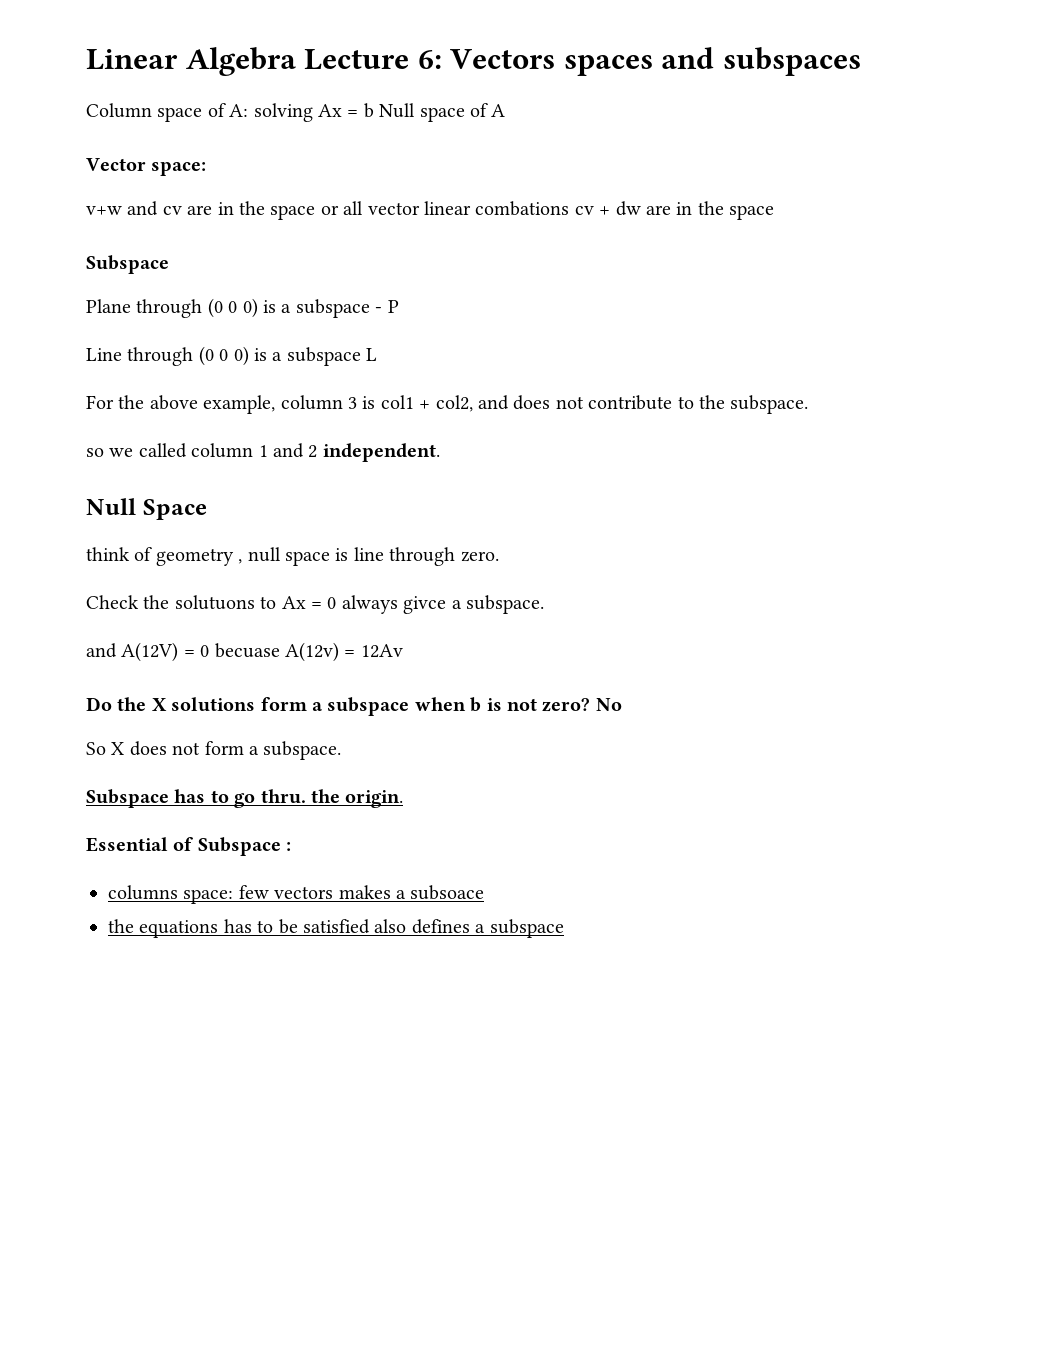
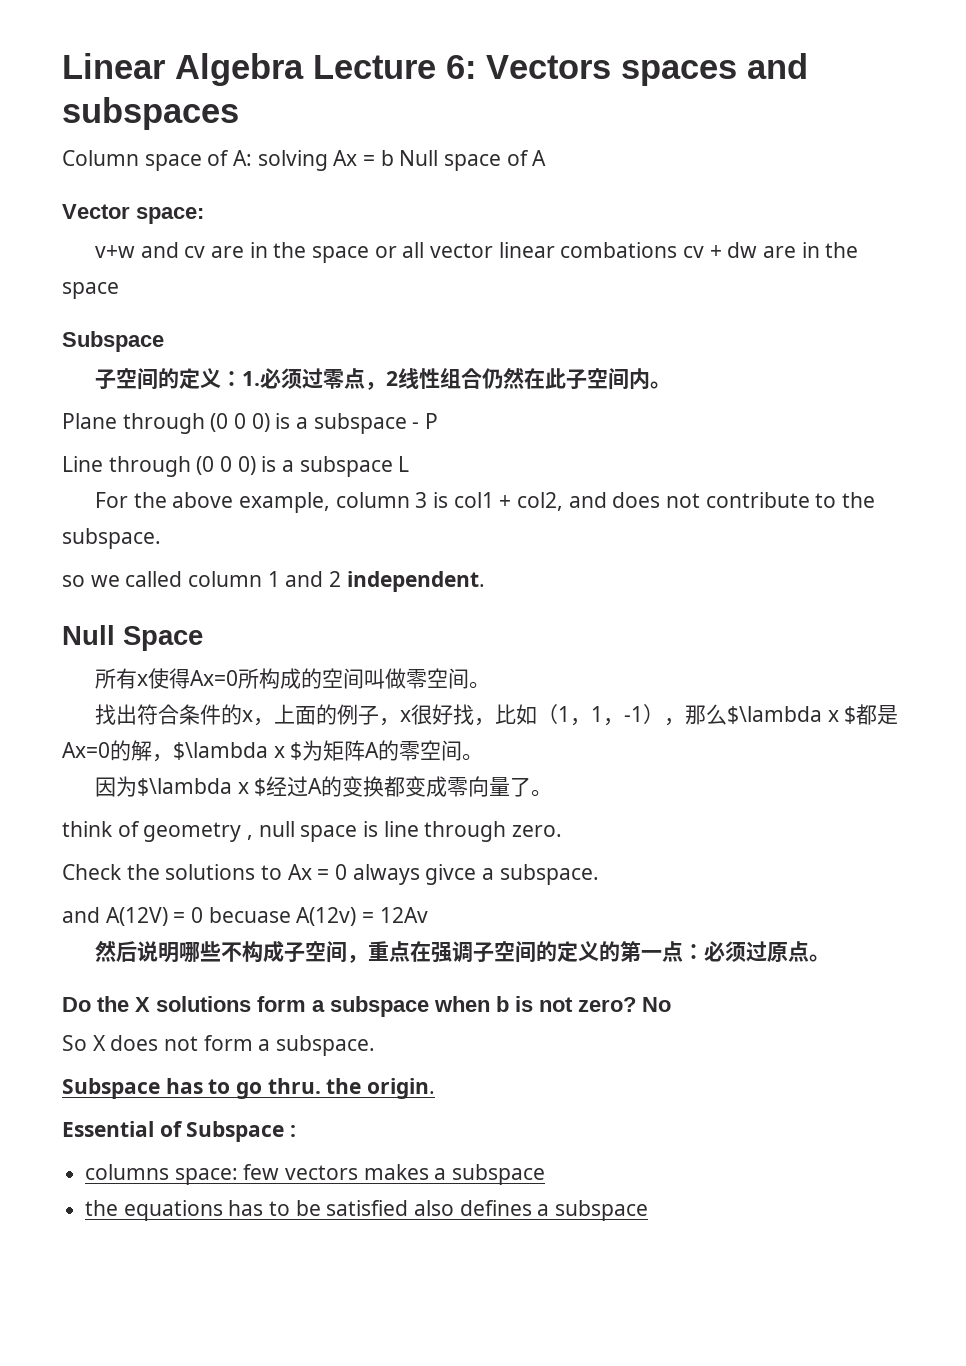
(169, 264) none -> [95,367,672,390] // 子空间的定义：1.必须过零点，2线性组合仍然在此子空间内。
(207, 509) none -> [95,668,491,689] [95,704,899,726] [62,740,484,762] [95,776,553,797] // 所有x使得Ax=0所构成的空间叫做零空间。 // 找出符合条件的x，上面的例子，x很好找，比如（1，1，-1），那么$\lambda x $都是Ax=0的解，$\lambda x $为矩阵A的零空间。 // 因为$\lambda x $经过A的变换都变成零向量了。
[174,595,255,610] solutuons -> [165,864,256,880] solutions
(403, 651) none -> [95,940,831,963] // 然后说明哪些不构成子空间，重点在强调子空间的定义的第一点：必须过原点。
[410,885,485,900] subsoace -> [452,1164,546,1185] subspace

